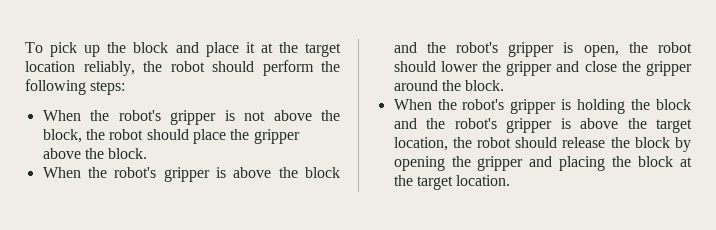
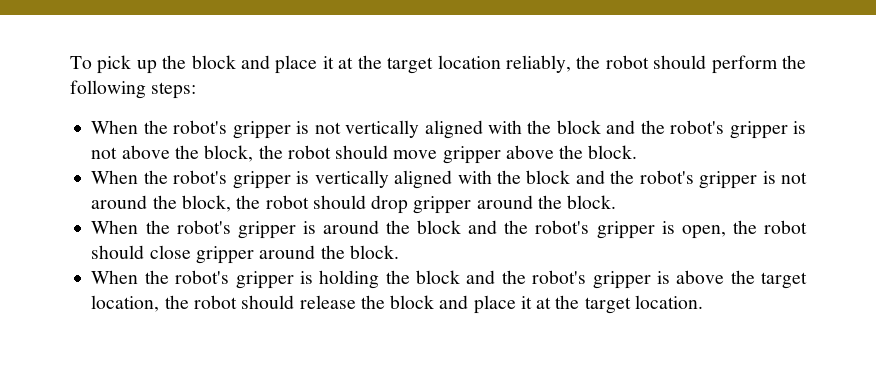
(266, 116) none -> [345,120,806,139] [91,147,118,159] vertically aligned with the block and the robot's gripper is not
[192,129,250,144] place the -> [393,150,438,159] move
[233,167,272,178] above -> [314,170,807,189] [91,195,617,214] [91,220,379,239] vertically aligned with the block and the robot's gripper is not around the block, the robot should drop gripper around the block. // When the robot's gripper is around
[440,61,641,76] lower the gripper and close the -> [149,245,191,259] close
[675,137,691,152] [393,156,674,171] by opening the gripper and placing the block -> [439,295,532,314] and place it

